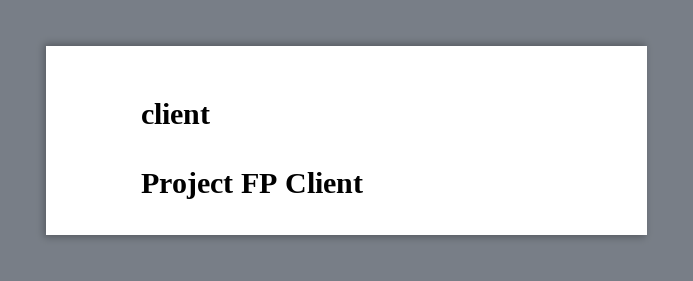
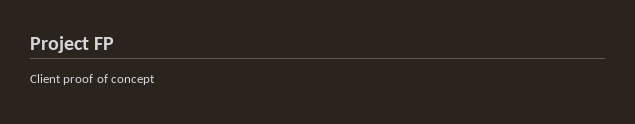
[141,103,210,124] client // -> (30, 44) none
[285,172,364,193] Client -> [30,74,156,85] // Client proof of concept

